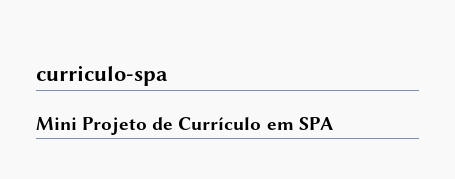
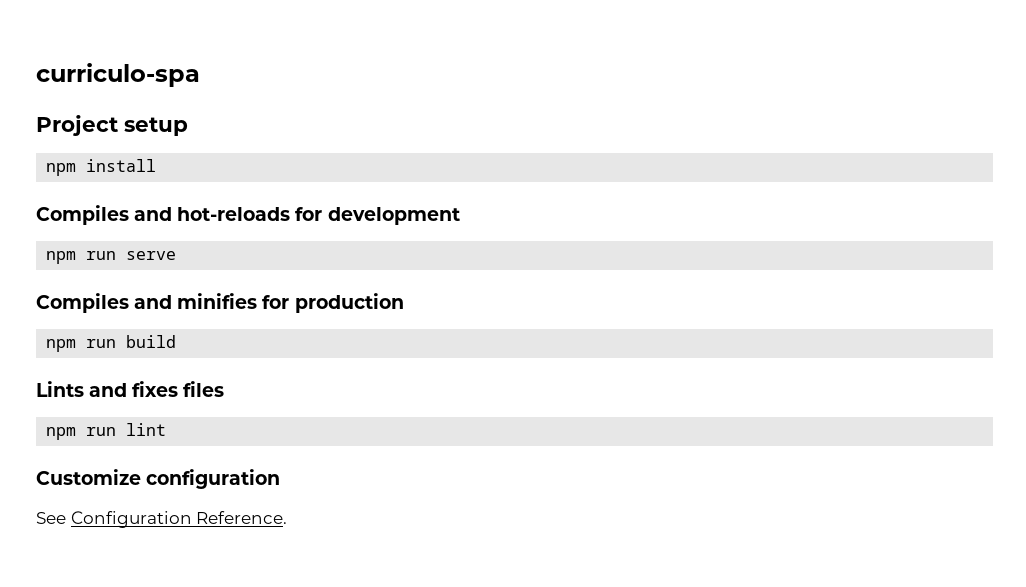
[36,117,333,135] Mini Projeto de Currículo em SPA -> [36,115,188,136] [46,159,157,176] [36,205,460,225] [46,251,177,264] [36,293,404,313] [46,335,177,352] [36,381,225,397] [46,423,167,440] [36,469,281,489] [36,511,288,528] Project setup // npm install // Compiles and hot-reloads for development // npm run serve // Compiles and minifies for production // npm run build // Lints and fixes files // npm run lint // Customize configuration // See Configuration Reference.

